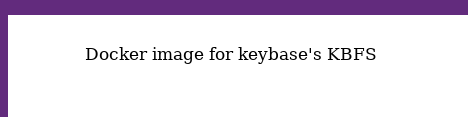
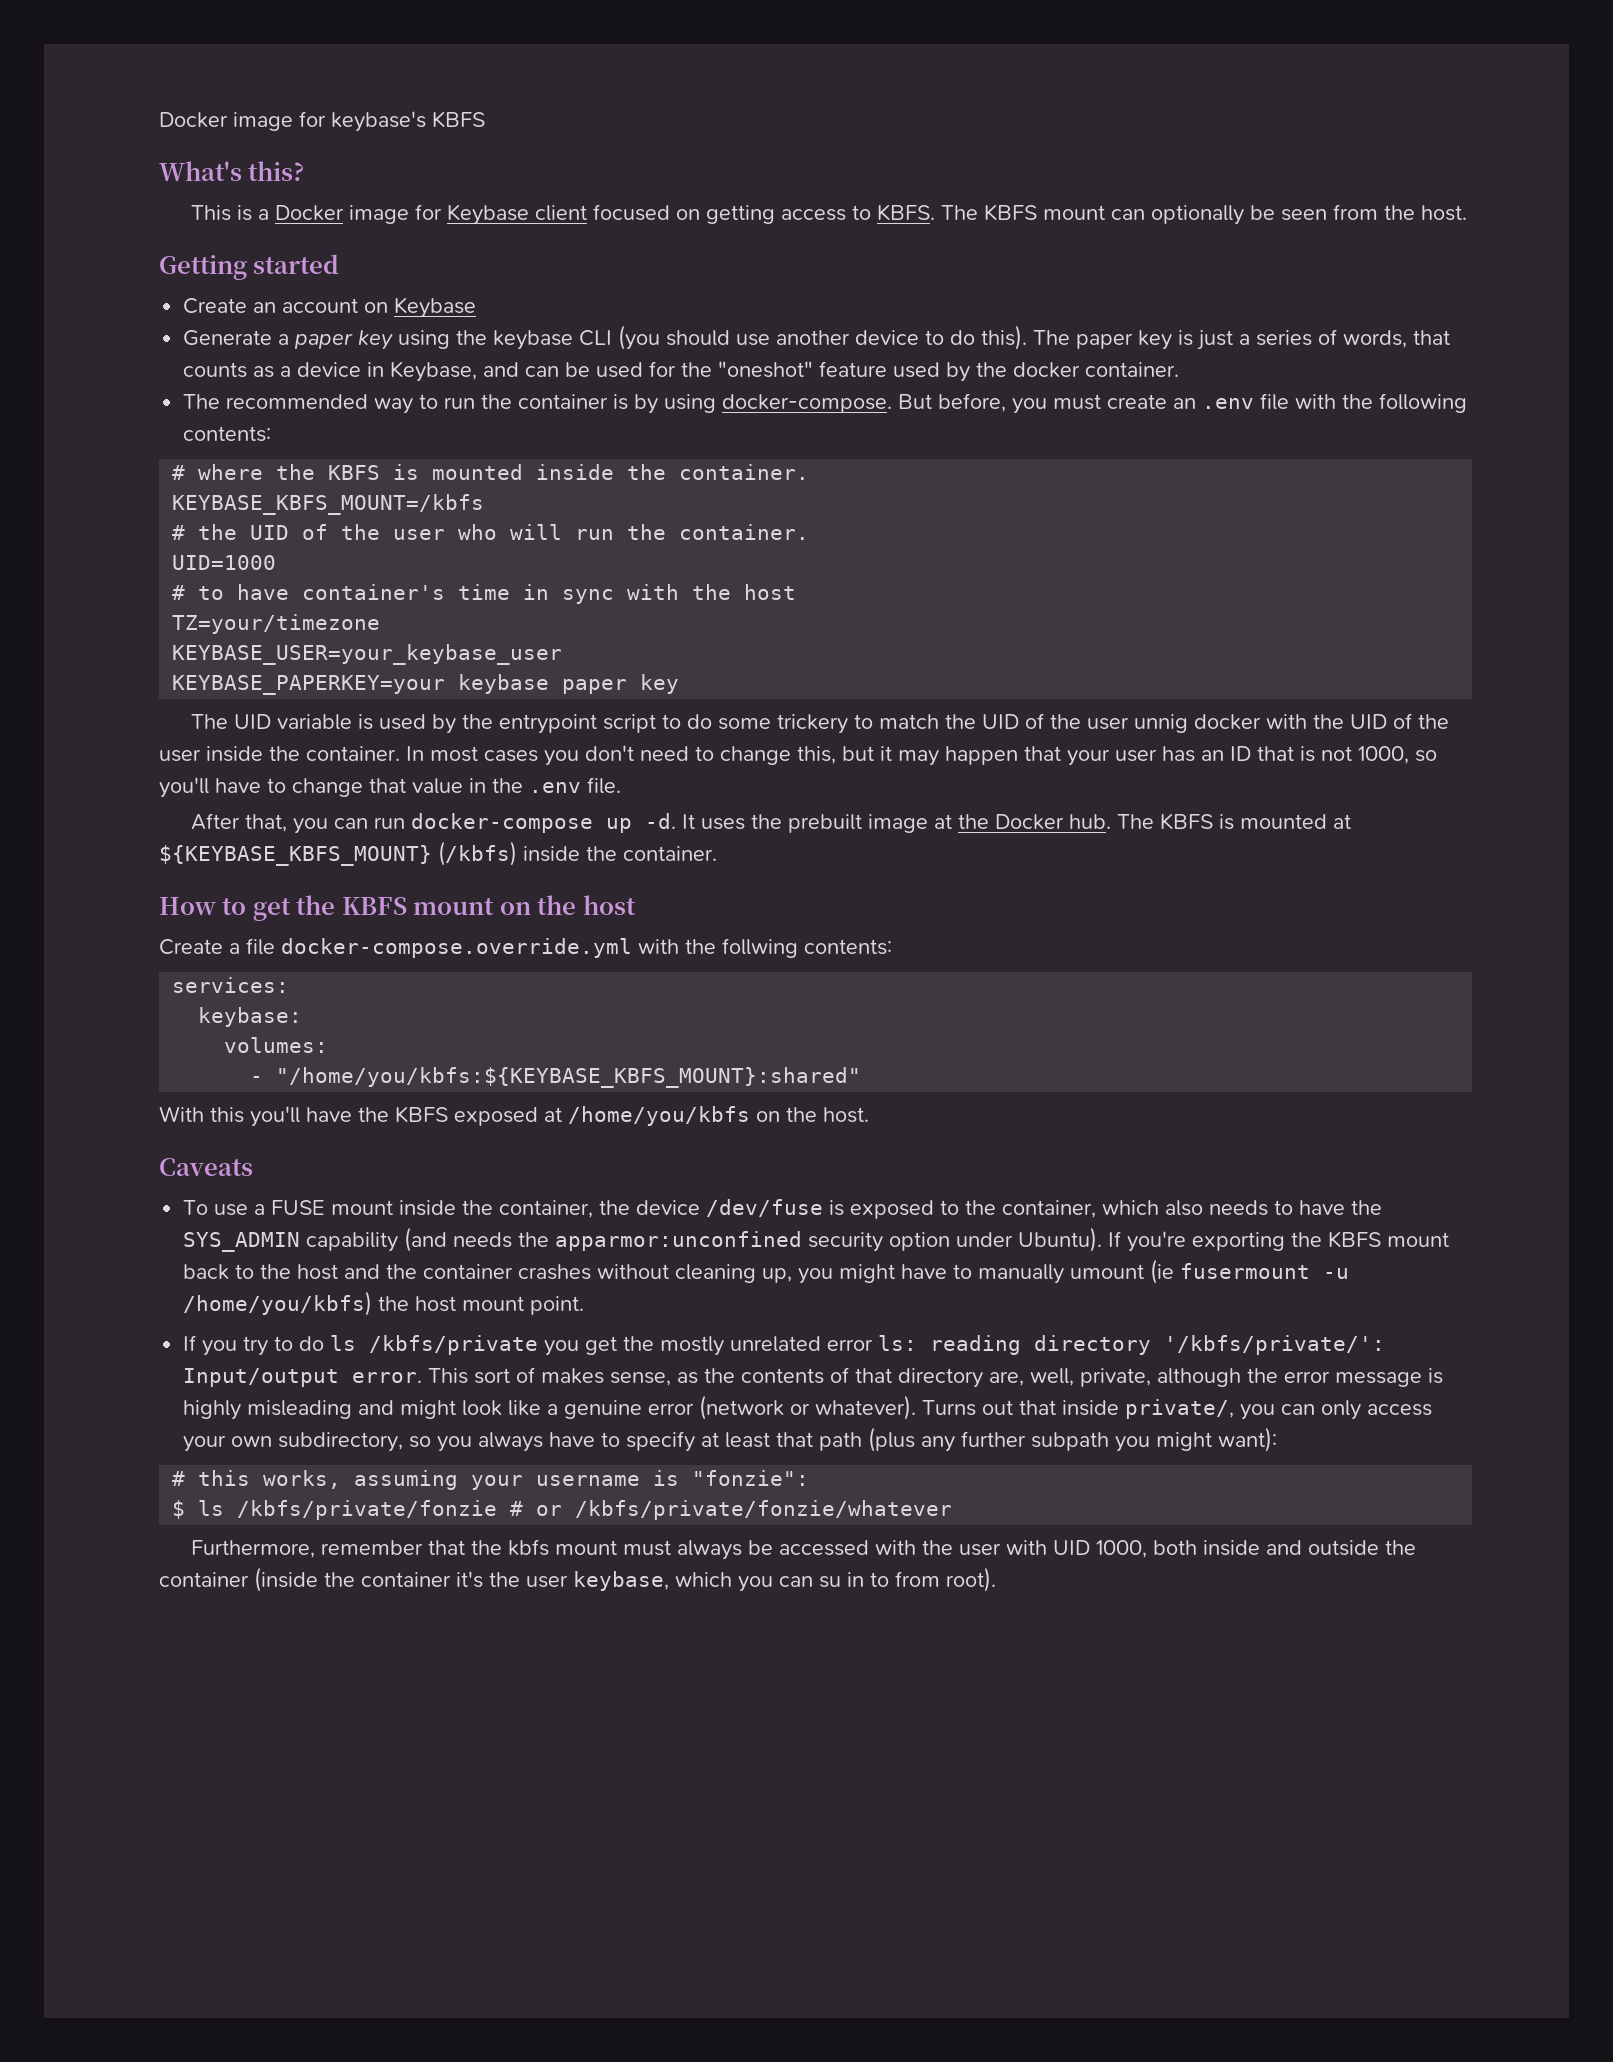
(377, 54) none -> [159,161,305,181] [190,204,1467,225] [159,254,340,280] [183,297,477,318] [183,325,1451,350] [183,361,1180,382] [183,393,1468,414] [183,426,272,442] [172,464,810,480] [172,494,485,515] [172,524,810,540] [172,555,277,570] [172,584,797,604] [172,614,381,634] [172,644,563,665] [172,674,680,695] [190,713,1449,734] [159,745,1437,766] [159,777,621,798] [190,813,1351,834] [159,841,717,866] [159,895,636,921] [159,938,892,958] [172,977,290,993] [198,1007,303,1027] [224,1037,329,1053] [250,1067,862,1088] [159,1106,869,1127] [159,1158,253,1176] [183,1199,1383,1219] [183,1227,1450,1252] [183,1259,1350,1284] [183,1291,585,1316] [183,1335,1386,1356] [183,1367,1444,1388] [183,1395,1433,1420] [183,1427,1278,1452] [172,1470,810,1490] [172,1500,953,1520] [190,1539,1416,1560] [159,1567,996,1592] // What's this? // This is a Docker image for Keybase client focused on getting access to KBFS. The KBFS mount can optionally be seen from the host. // Getting started // Create an account on Keybase // Generate a paper key using the keybase CLI (you should use another device to do this). The paper key is just a series of words, that counts as a device in Keybase, and can be used for the "oneshot" feature used by the docker container. // The recommended way to run the container is by using docker-compose. But before, you must create an .env file with the following contents: // # where the KBFS is mounted inside the container. // KEYBASE_KBFS_MOUNT=/kbfs // # the UID of the user who will run the container. // UID=1000 // # to have container's time in sync with the host // TZ=your/timezone // KEYBASE_USER=your_keybase_user // KEYBASE_PAPERKEY=your keybase paper key // The UID variable is used by the entrypoint script to do some trickery to match the UID of the user unnig docker with the UID of the user inside the container. In most cases you don't need to change this, but it may happen that your user has an ID that is not 1000, so you'll have to change that value in the .env file. // After that, you can run docker-compose up -d. It uses the prebuilt image at the Docker hub. The KBFS is mounted at ${KEYBASE_KBFS_MOUNT} (/kbfs) inside the container. // How to get the KBFS mount on the host // Create a file docker-compose.override.yml with the follwing contents: // services: // keybase: // volumes: // - "/home/you/kbfs:${KEYBASE_KBFS_MOUNT}:shared" // With this you'll have the KBFS exposed at /home/you/kbfs on the host. // Caveats // To use a FUSE mount inside the container, the device /dev/fuse is exposed to the container, which also needs to have the SYS_ADMIN capability (and needs the apparmor:unconfined security option under Ubuntu). If you're exporting the KBFS mount back to the host and the container crashes without cleaning up, you might have to manually umount (ie fusermount -u /home/you/kbfs) the host mount point. // If you try to do ls /kbfs/private you get the mostly unrelated error ls: reading directory '/kbfs/private/': Input/output error. This sort of makes sense, as the contents of that directory are, well, private, although the error message is highly misleading and might look like a genuine error (network or whatever). Turns out that inside private/, you can only access your own subdirectory, so you always have to specify at least that path (plus any further subpath you might want): // # this works, assuming your username is "fonzie": // $ ls /kbfs/private/fonzie # or /kbfs/private/fonzie/whatever // Furthermore, remember that the kbfs mount must always be accessed with the user with UID 1000, both inside and outside the container (inside the container it's the user keybase, which you can su in to from root).

